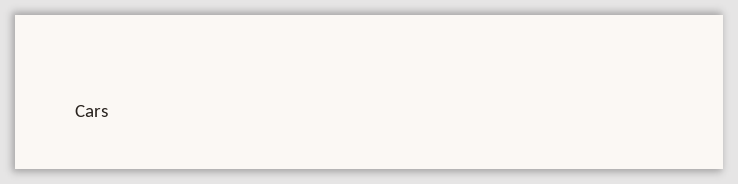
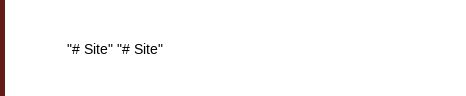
[75,105,108,117] Cars -> [67,43,163,54] "# Site" "# Site"

